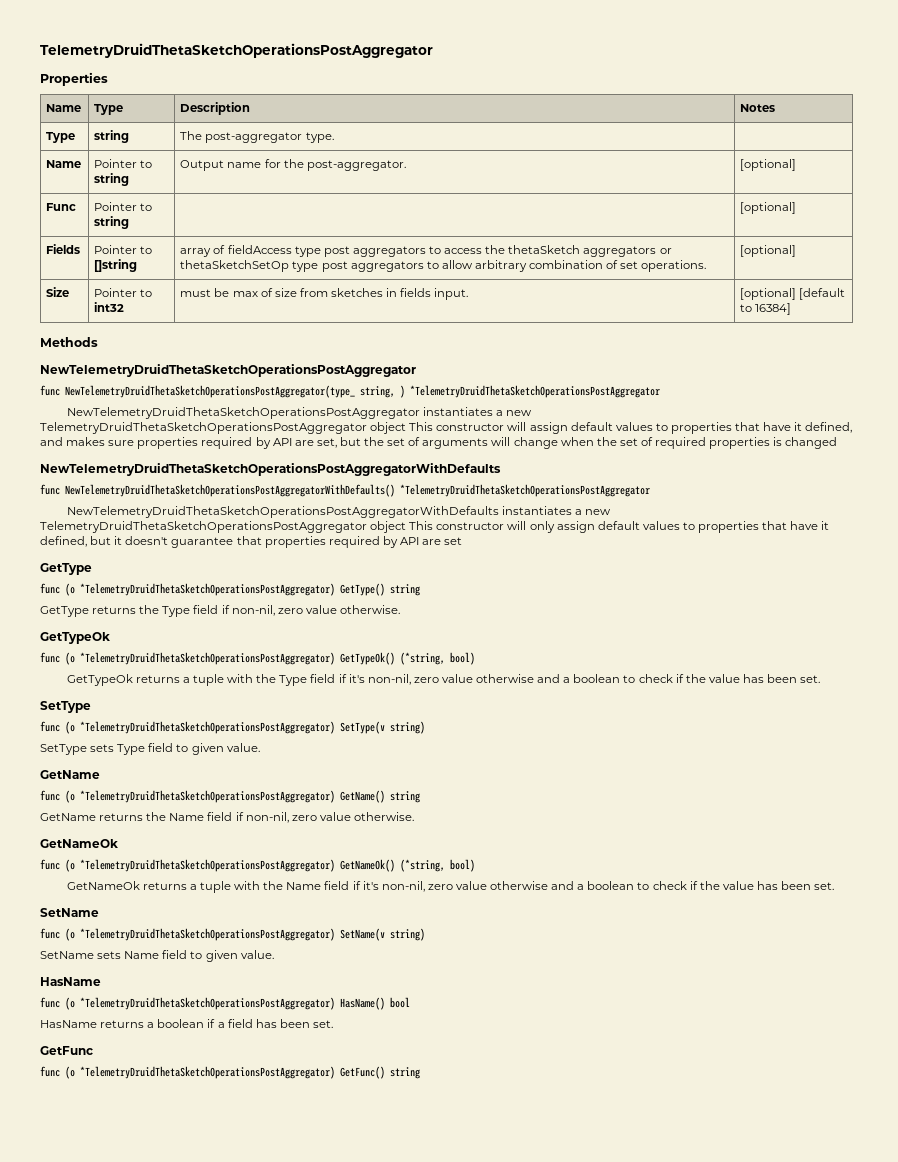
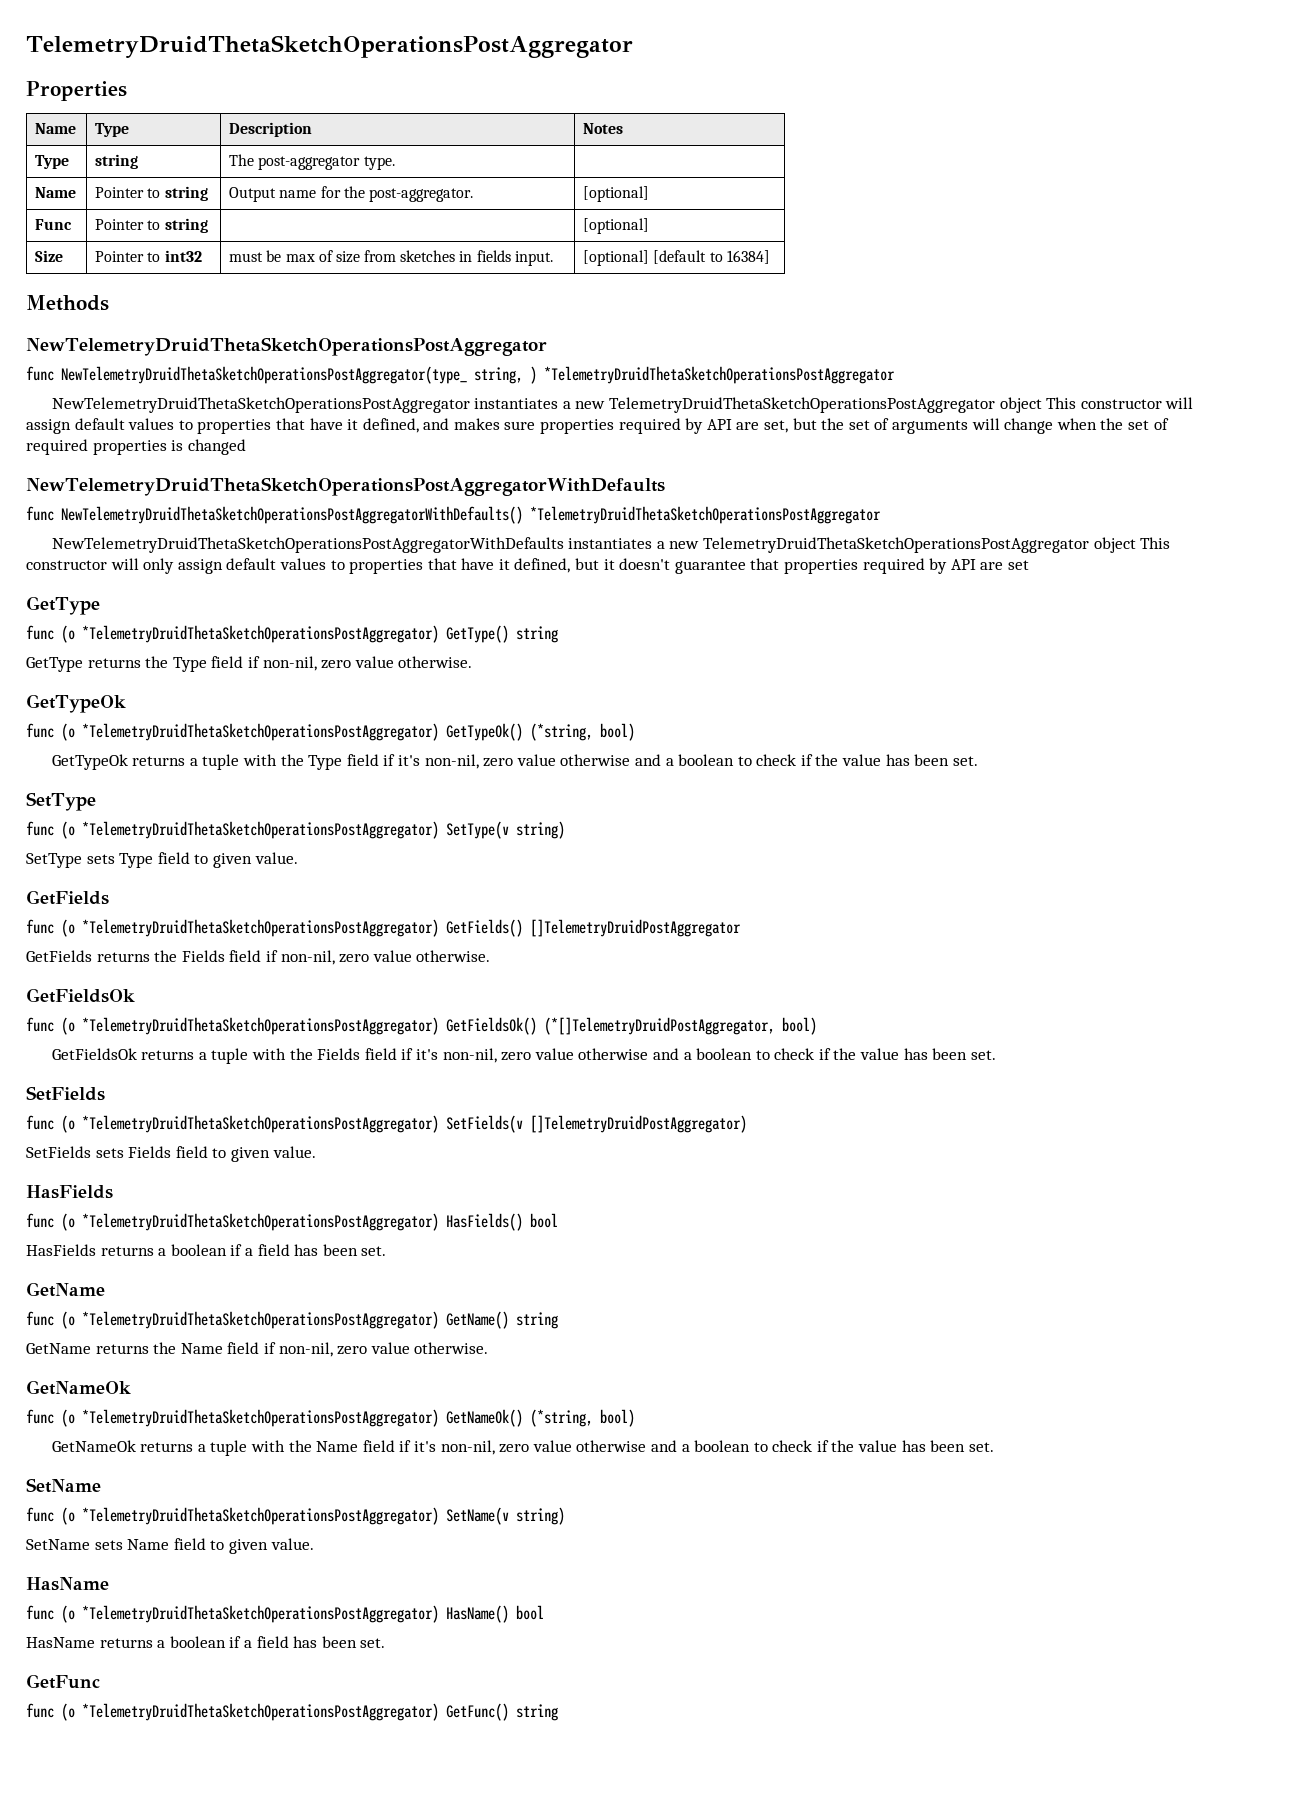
[46,244,81,254] [94,245,153,254] [94,259,138,272] [180,245,672,257] [180,260,707,272] [740,245,797,257] // Fields | Pointer to []string | array of fieldAccess type post aggregators to access the thetaSketch aggregators or thetaSketchSetOp type post aggregators to allow arbitrary combination of set operations. | [optional] -> (650, 226) none
(260, 747) none -> [26,890,109,905] [26,919,741,937] [26,950,491,965] [26,988,135,1003] [26,1017,817,1035] [51,1048,996,1064] [26,1086,105,1101] [26,1115,747,1133] [26,1146,316,1162] [26,1185,113,1199] [26,1213,558,1231] [26,1244,387,1256] // GetFields // func (o *TelemetryDruidThetaSketchOperationsPostAggregator) GetFields() []TelemetryDruidPostAggregator // GetFields returns the Fields field if non-nil, zero value otherwise. // GetFieldsOk // func (o *TelemetryDruidThetaSketchOperationsPostAggregator) GetFieldsOk() (*[]TelemetryDruidPostAggregator, bool) // GetFieldsOk returns a tuple with the Fields field if it's non-nil, zero value otherwise and a boolean to check if the value has been set. // SetFields // func (o *TelemetryDruidThetaSketchOperationsPostAggregator) SetFields(v []TelemetryDruidPostAggregator) // SetFields sets Fields field to given value. // HasFields // func (o *TelemetryDruidThetaSketchOperationsPostAggregator) HasFields() bool // HasFields returns a boolean if a field has been set.

